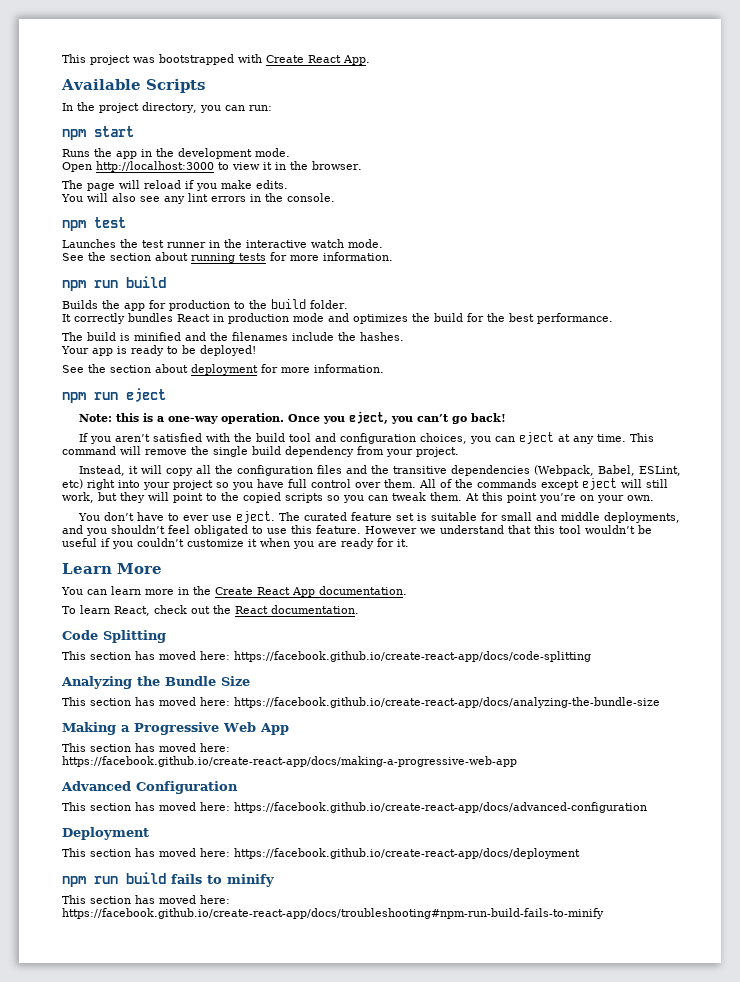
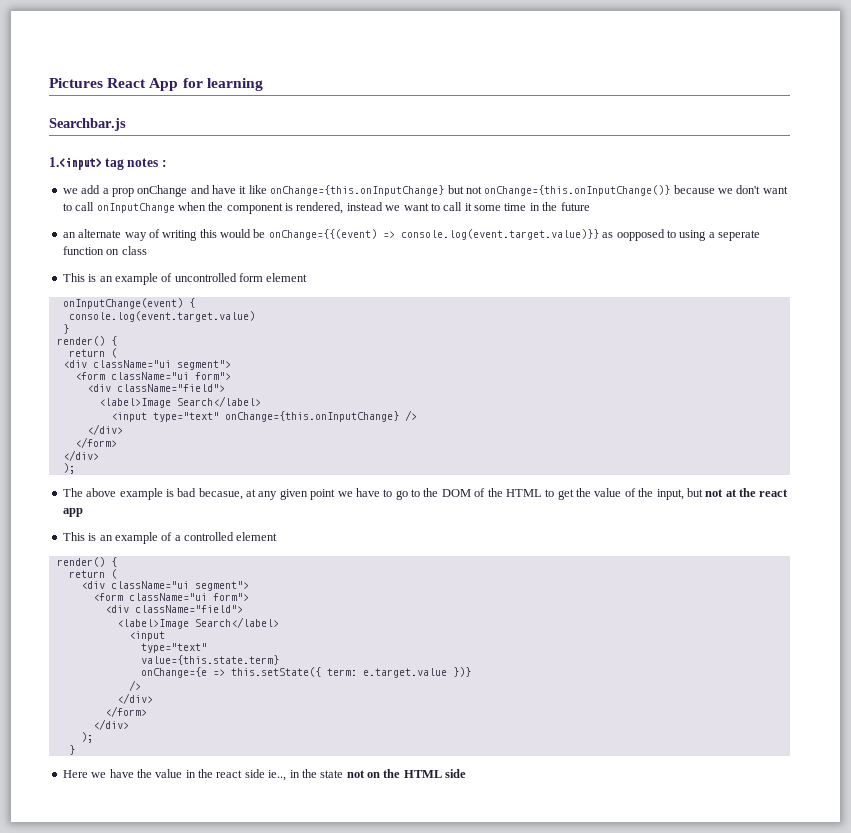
[62,54,370,65] [61,79,205,93] [62,102,272,113] [62,126,134,140] [62,148,290,159] [62,161,362,172] [62,180,288,191] [61,193,335,204] [62,217,126,231] [62,239,383,248] [62,252,393,263] [62,276,166,291] [62,299,348,311] [62,313,613,324] [62,332,404,341] [61,345,256,356] [62,364,384,375] [62,388,166,403] [79,411,507,424] [79,432,655,444] [62,446,459,457] [79,465,682,476] [62,478,668,490] [62,492,654,503] [78,511,681,523] [62,525,652,536] [62,538,409,549] [62,563,162,574] [61,586,407,597] [62,605,359,616] [62,630,166,643] [62,651,591,662] [61,676,250,689] [62,697,660,708] [62,722,289,735] [62,743,230,752] [62,756,517,767] [61,781,238,794] [62,802,647,813] [62,827,149,840] [62,848,580,859] [62,872,274,887] [62,895,230,904] [62,908,604,919] This project was bootstrapped with Create React App. // Available Scripts // In the project directory, you can run: // npm start // Runs the app in the development mode. // Open http://localhost:3000 to view it in the browser. // The page will reload if you make edits. // You will also see any lint errors in the console. // npm test // Launches the test runner in the interactive watch mode. // See the section about running tests for more information. // npm run build // Builds the app for production to the build folder. // It correctly bundles React in production mode and optimizes the build for the best performance. // The build is minified and the filenames include the hashes. // Your app is ready to be deployed! // See the section about deployment for more information. // npm run eject // Note: this is a one-way operation. Once you eject, you can’t go back! // If you aren’t satisfied with the build tool and configuration choices, you can eject at any time. This command will remove the single build dependency from your project. // Instead, it will copy all the configuration files and the transitive dependencies (Webpack, Babel, ESLint, etc) right into your project so you have full control over them. All of the commands except eject will still work, but they will point to the copied scripts so you can tweak them. At this point you’re on your own. // You don’t have to ever use eject. The curated feature set is suitable for small and middle deployments, and you shouldn’t feel obligated to use this feature. However we understand that this tool wouldn’t be useful if you couldn’t customize it when you are ready for it. // Learn More // You can learn more in the Create React App documentation. // To learn React, check out the React documentation. // Code Splitting // This section has moved here: https://facebook.github.io/create-react-app/docs/code-splitting // Analyzing the Bundle Size // This section has moved here: https://facebook.github.io/create-react-app/docs/analyzing-the-bundle-size // Making a Progressive Web App // This section has moved here: https://facebook.github.io/create-react-app/docs/making-a-progressive-web-app // Advanced Configuration // This section has moved here: https://facebook.github.io/create-react-app/docs/advanced-configuration // Deployment // This section has moved here: https://facebook.github.io/create-react-app/docs/deployment // npm run build fails to minify // This section has moved here: https://facebook.github.io/create-react-app/docs/troubleshooting#npm-run-build-fails-to-minify -> [49,78,263,91] [49,118,126,131] [49,157,167,170] [62,185,788,197] [62,202,590,214] [62,229,760,241] [62,246,147,255] [62,273,308,285] [62,298,195,309] [68,311,255,322] [62,324,69,334] [56,336,117,346] [68,348,117,358] [62,360,231,370] [74,372,231,380] [86,384,225,392] [98,396,261,408] [110,410,417,422] [86,424,123,435] [74,437,117,448] [62,450,99,461] [62,463,75,474] [62,488,789,500] [62,508,83,517] [62,532,278,544] [56,557,117,567] [68,569,117,579] [80,581,249,591] [92,593,249,601] [104,605,243,613] [116,617,279,629] [128,631,165,641] [140,643,207,653] [140,655,279,665] [140,667,471,678] [128,680,141,691] [116,693,153,704] [104,706,147,717] [92,719,129,730] [80,732,93,743] [68,745,75,755] [62,769,467,781] Pictures React App for learning // Searchbar.js // 1.<input> tag notes : // we add a prop onChange and have it like onChange={this.onInputChange} but not onChange={this.onInputChange()} because we don't want to call onInputChange when the component is rendered, instead we want to call it some time in the future // an alternate way of writing this would be onChange={{(event) => console.log(event.target.value)}} as oopposed to using a seperate function on class // This is an example of uncontrolled form element // onInputChange(event) { // console.log(event.target.value) // } // render() { // return ( // <div className="ui segment"> // <form className="ui form"> // <div className="field"> // <label>Image Search</label> // <input type="text" onChange={this.onInputChange} /> // </div> // </form> // </div> // ); // The above example is bad becasue, at any given point we have to go to the DOM of the HTML to get the value of the input, but not at the react app // This is an example of a controlled element // render() { // return ( // <div className="ui segment"> // <form className="ui form"> // <div className="field"> // <label>Image Search</label> // <input // type="text" // value={this.state.term} // onChange={e => this.setState({ term: e.target.value })} // /> // </div> // </form> // </div> // ); // } // Here we have the value in the react side ie.., in the state not on the HTML side

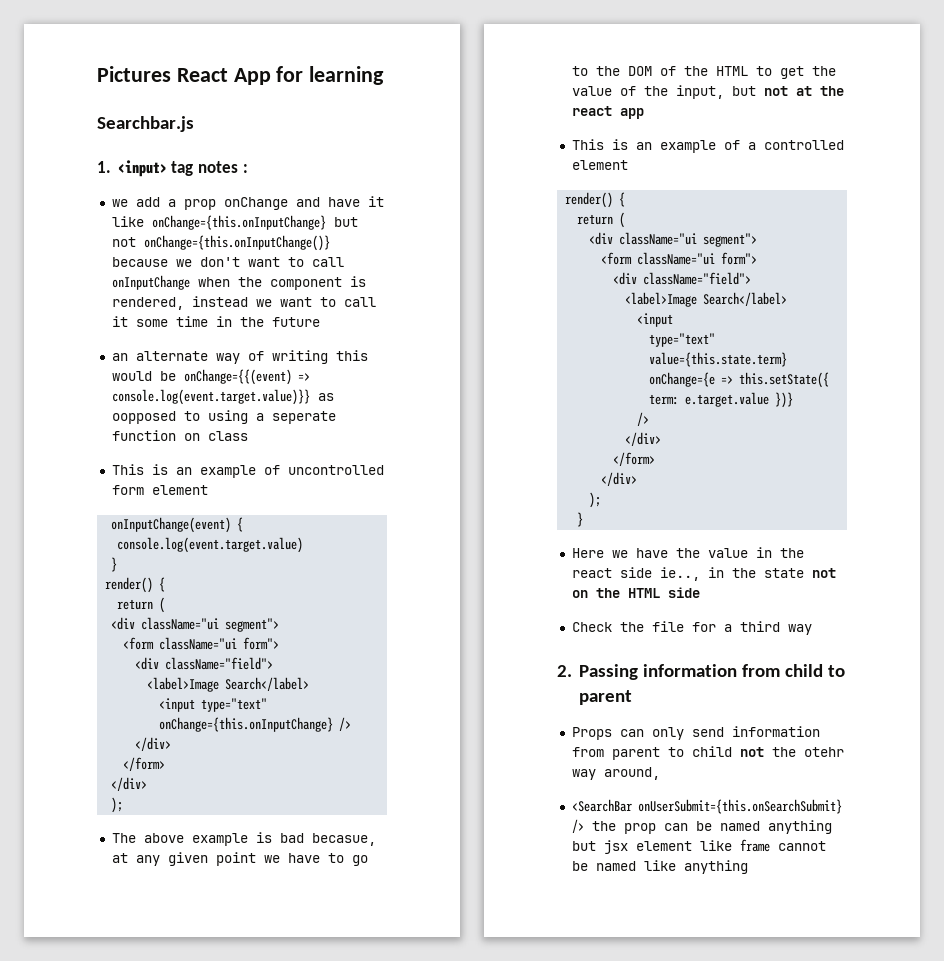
[49,157,101,170] 1.<input> -> [97,160,167,177] 1. <input>
(467, 773) none -> [571,621,812,635] [557,664,846,680] [578,690,632,705] [571,726,820,740] [571,746,844,760] [571,767,660,780] [571,799,842,814] [571,819,832,834] [571,839,826,854] [571,860,748,874] // Check the file for a third way // 2. Passing information from child to parent // Props can only send information from parent to child not the otehr way around, // <SearchBar onUserSubmit={this.onSearchSubmit} /> the prop can be named anything but jsx element like frame cannot be named like anything

